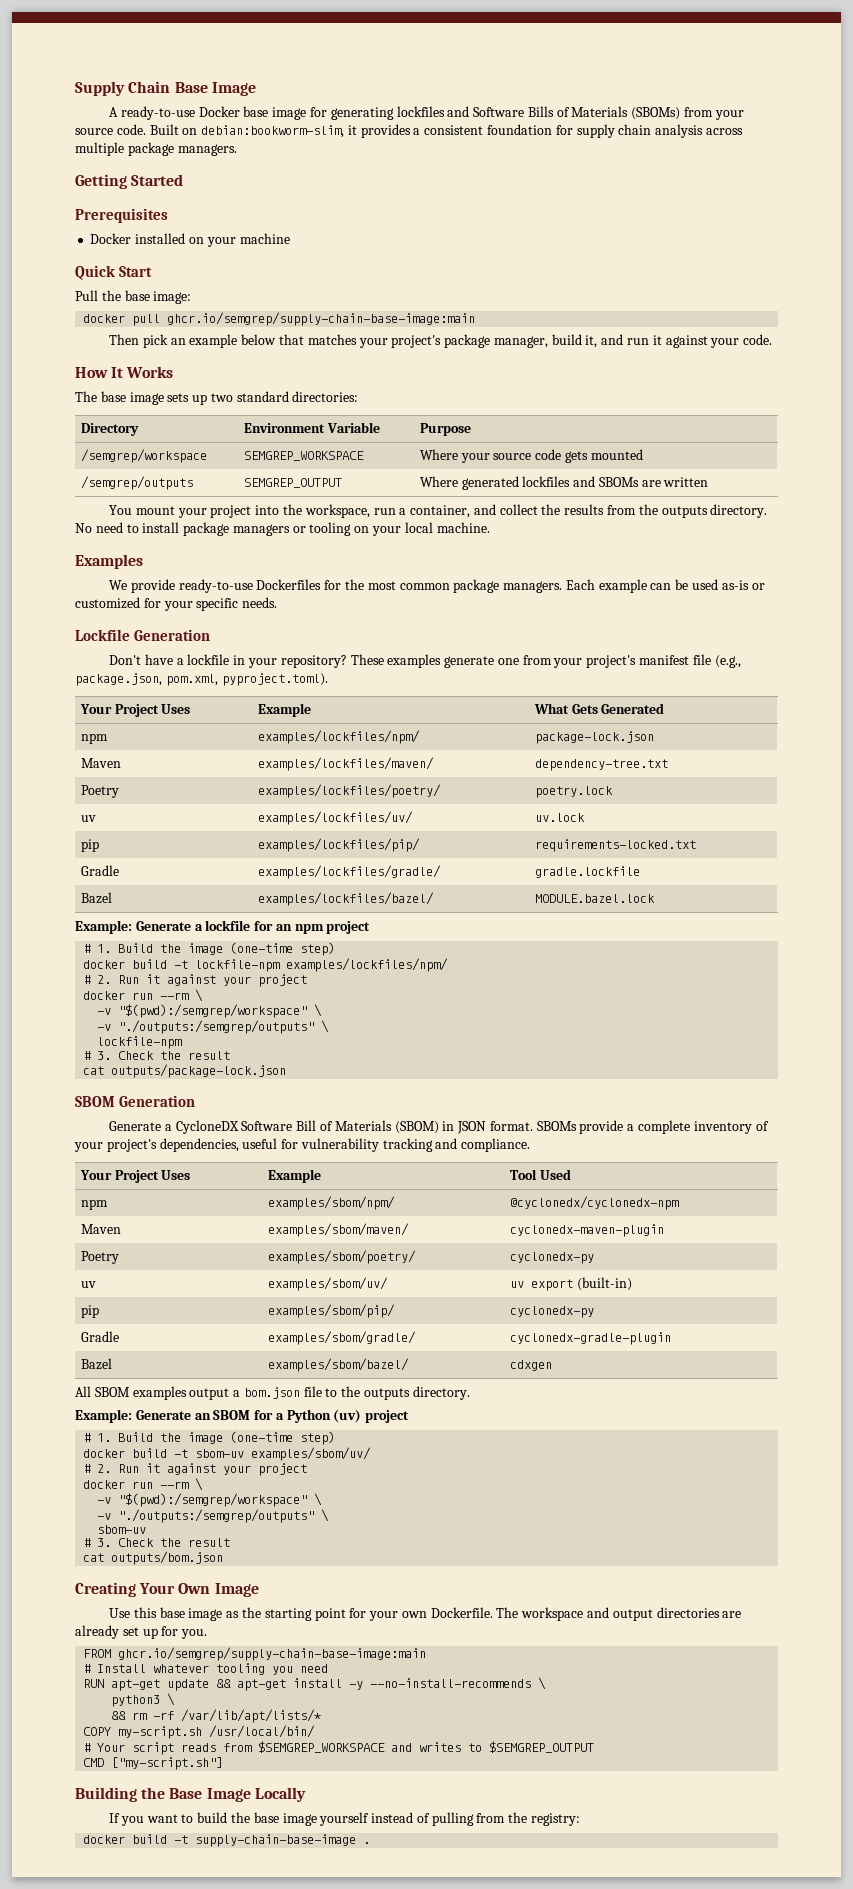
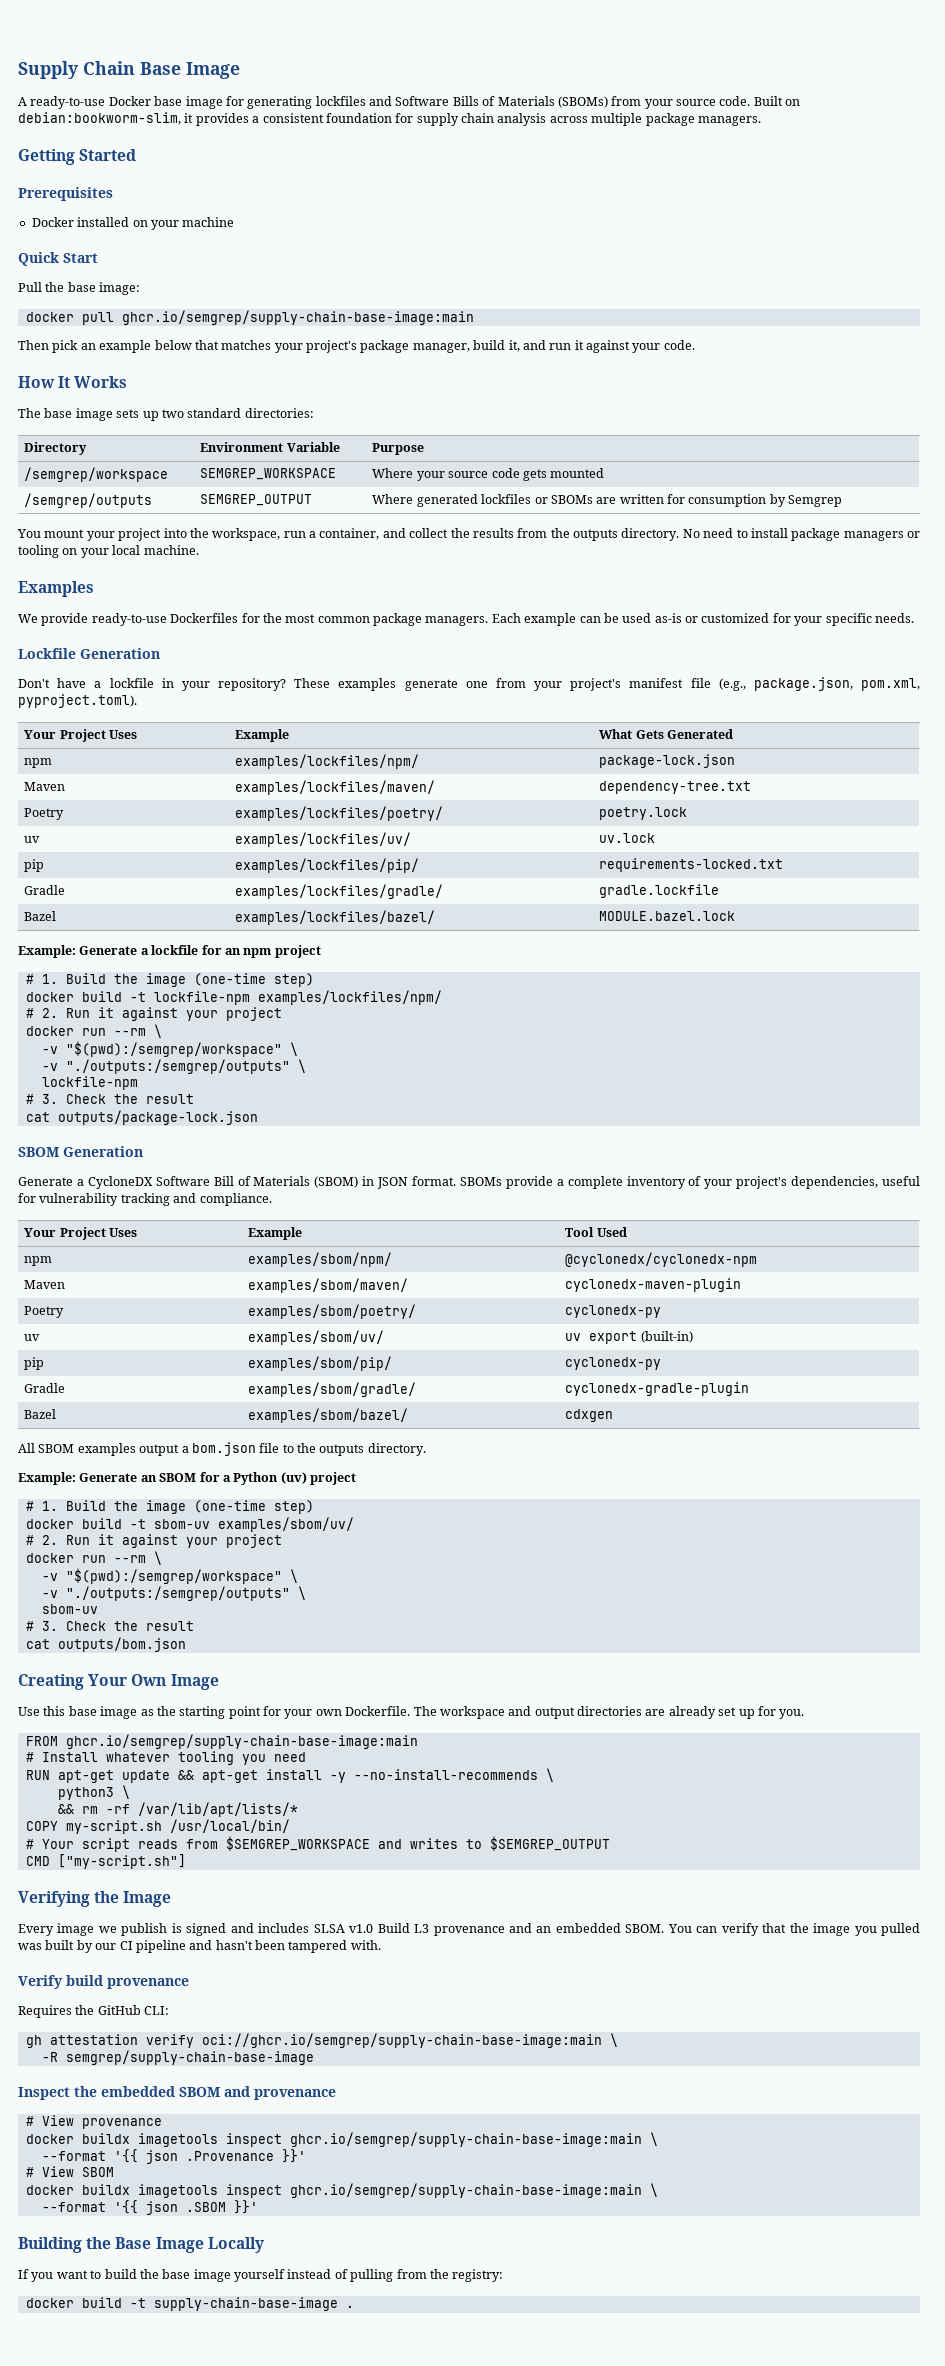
[573,476,596,487] and -> [534,497,548,504] or
(709, 482) none -> [667,494,843,507] for consumption by Semgrep
(224, 1763) none -> [18,1891,172,1907] [18,1923,921,1936] [18,1940,381,1953] [18,1975,189,1989] [18,2005,170,2018] [25,2033,618,2048] [41,2050,314,2065] [18,2086,336,2100] [25,2115,162,2129] [25,2132,658,2147] [41,2149,306,2164] [25,2166,114,2177] [25,2183,658,2198] [41,2200,258,2215] // Verifying the Image // Every image we publish is signed and includes SLSA v1.0 Build L3 provenance and an embedded SBOM. You can verify that the image you pulled was built by our CI pipeline and hasn't been tampered with. // Verify build provenance // Requires the GitHub CLI: // gh attestation verify oci://ghcr.io/semgrep/supply-chain-base-image:main \ // -R semgrep/supply-chain-base-image // Inspect the embedded SBOM and provenance // # View provenance // docker buildx imagetools inspect ghcr.io/semgrep/supply-chain-base-image:main \ // --format '{{ json .Provenance }}' // # View SBOM // docker buildx imagetools inspect ghcr.io/semgrep/supply-chain-base-image:main \ // --format '{{ json .SBOM }}'

